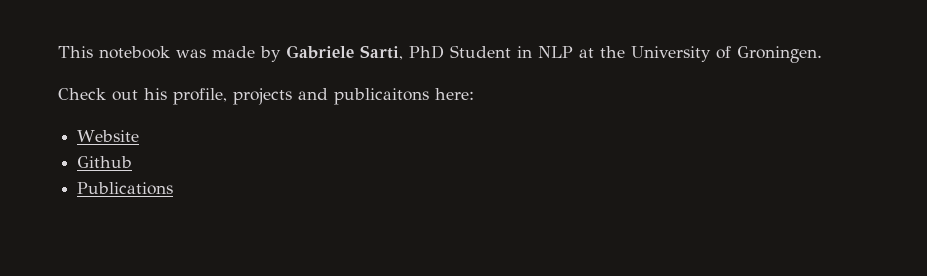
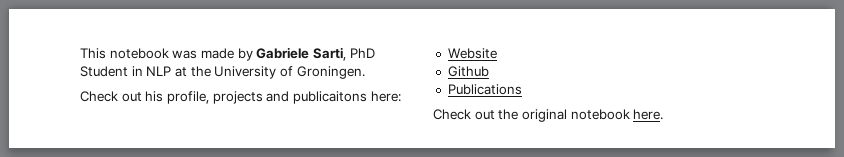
(174, 188) none -> [433,109,664,122] // Check out the original notebook here.

